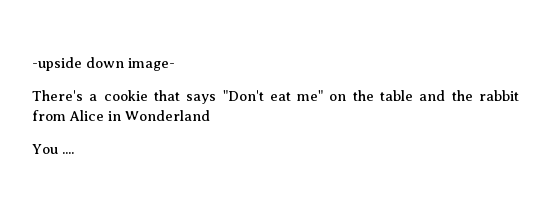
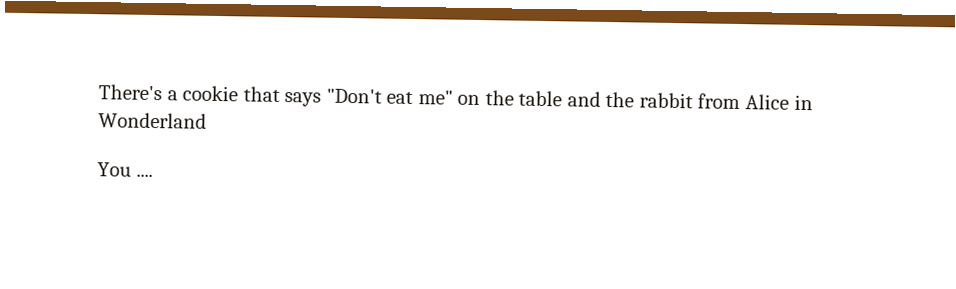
[32,57,175,71] -upside down image- // -> (98, 92) none

